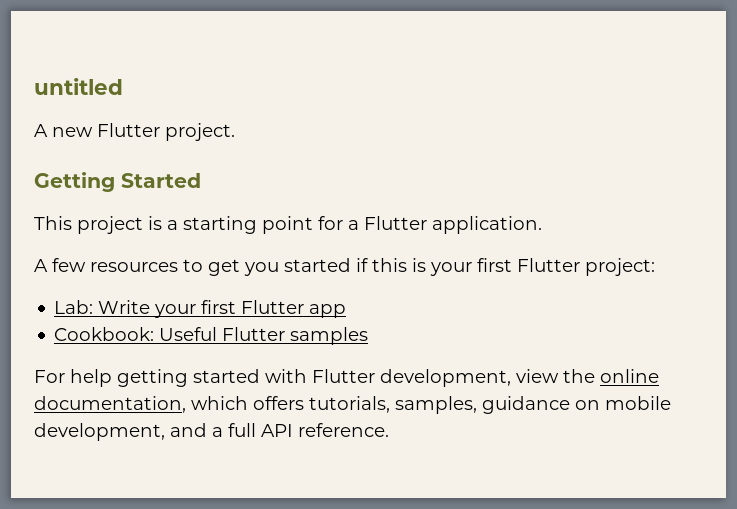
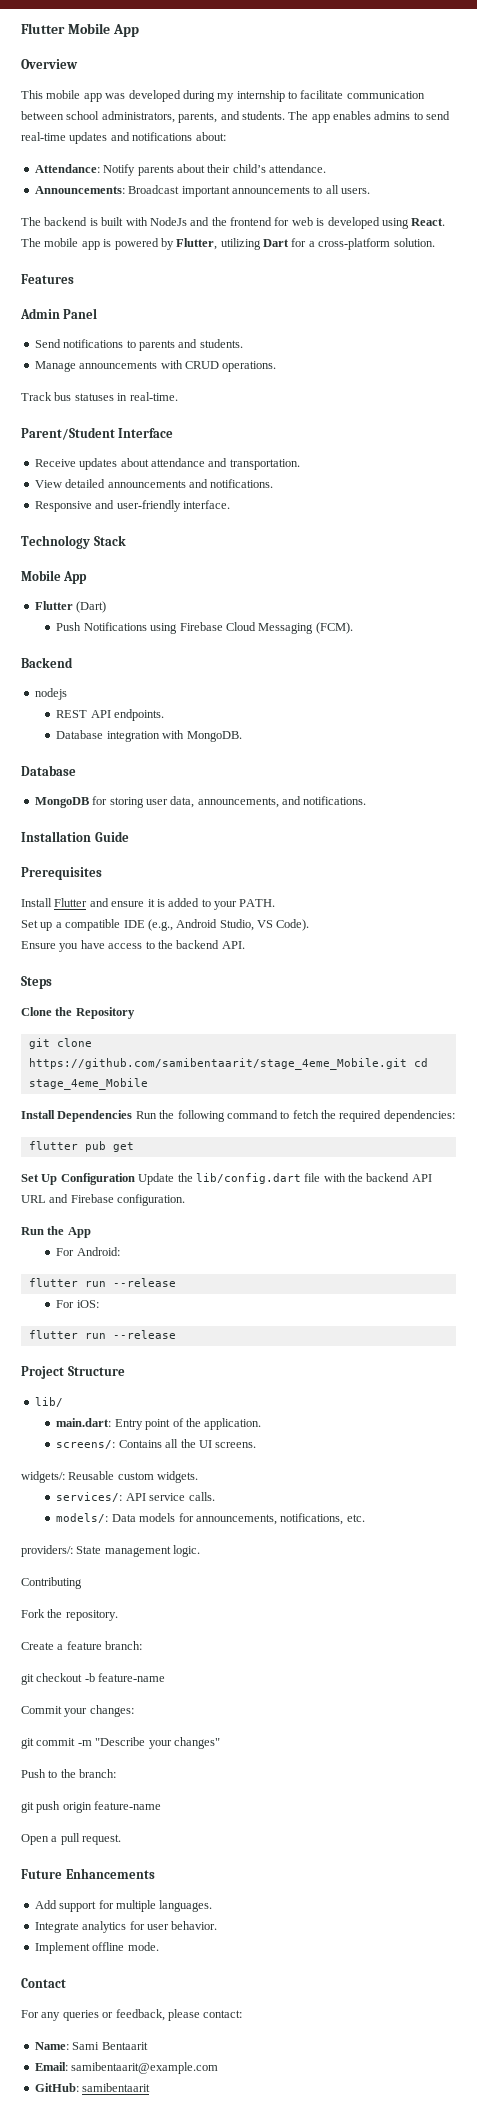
[34,78,123,95] [34,123,235,141] [34,172,201,192] [34,216,542,234] [34,258,655,276] [54,300,347,318] [54,327,369,345] [34,369,659,387] [34,396,671,414] [34,423,389,441] untitled // A new Flutter project. // Getting Started // This project is a starting point for a Flutter application. // A few resources to get you started if this is your first Flutter project: // Lab: Write your first Flutter app // Cookbook: Useful Flutter samples // For help getting started with Flutter development, view the online documentation, which offers tutorials, samples, guidance on mobile development, and a full API reference. -> [21,23,139,37] [21,59,78,69] [21,90,425,102] [21,111,451,123] [21,132,226,144] [34,164,326,176] [34,185,370,197] [21,217,446,229] [21,238,435,250] [21,274,74,284] [20,308,98,319] [34,339,243,351] [34,360,277,372] [21,392,178,401] [21,427,174,440] [34,458,300,470] [34,479,274,488] [34,500,230,512] [21,535,126,549] [21,570,88,584] [34,601,107,613] [56,622,353,634] [21,657,73,668] [34,688,67,700] [56,709,165,721] [56,730,242,742] [21,765,76,776] [34,796,367,808] [21,831,129,842] [21,867,102,880] [21,898,276,910] [21,919,310,931] [21,940,245,952] [21,976,52,989] [21,1007,135,1019] [28,1038,92,1049] [28,1058,428,1070] [28,1078,148,1090] [21,1110,455,1122] [28,1141,134,1152] [21,1173,432,1185] [21,1194,186,1206] [21,1226,91,1238] [56,1247,120,1256] [28,1278,176,1287] [56,1300,99,1308] [28,1330,176,1339] [21,1366,125,1379] [34,1397,63,1407] [56,1418,262,1430] [56,1439,257,1449] [21,1471,199,1483] [56,1492,215,1502] [56,1513,365,1525] [21,1545,201,1557] [21,1577,82,1589] [21,1609,118,1621] [21,1641,143,1650] [21,1673,166,1685] [21,1705,134,1717] [21,1737,220,1749] [21,1769,117,1778] [21,1801,162,1813] [21,1833,122,1845] [21,1868,155,1879] [34,1900,213,1912] [34,1921,218,1933] [34,1942,159,1954] [21,1978,66,1988] [21,2009,243,2021] [34,2042,148,2050] [34,2062,219,2074] [34,2083,151,2092] Flutter Mobile App // Overview // This mobile app was developed during my internship to facilitate communication between school administrators, parents, and students. The app enables admins to send real-time updates and notifications about: // Attendance: Notify parents about their child’s attendance. // Announcements: Broadcast important announcements to all users. // The backend is built with NodeJs and the frontend for web is developed using React. The mobile app is powered by Flutter, utilizing Dart for a cross-platform solution. // Features // Admin Panel // Send notifications to parents and students. // Manage announcements with CRUD operations. // Track bus statuses in real-time. // Parent/Student Interface // Receive updates about attendance and transportation. // View detailed announcements and notifications. // Responsive and user-friendly interface. // Technology Stack // Mobile App // Flutter (Dart) // Push Notifications using Firebase Cloud Messaging (FCM). // Backend // nodejs // REST API endpoints. // Database integration with MongoDB. // Database // MongoDB for storing user data, announcements, and notifications. // Installation Guide // Prerequisites // Install Flutter and ensure it is added to your PATH. // Set up a compatible IDE (e.g., Android Studio, VS Code). // Ensure you have access to the backend API. // Steps // Clone the Repository // git clone https://github.com/samibentaarit/stage_4eme_Mobile.git cd stage_4eme_Mobile // Install Dependencies Run the following command to fetch the required dependencies: // flutter pub get // Set Up Configuration Update the lib/config.dart file with the backend API URL and Firebase configuration. // Run the App // For Android: // flutter run --release // For iOS: // flutter run --release // Project Structure // lib/ // main.dart: Entry point of the application. // screens/: Contains all the UI screens. // widgets/: Reusable custom widgets. // services/: API service calls. // models/: Data models for announcements, notifications, etc. // providers/: State management logic. // Contributing // Fork the repository. // Create a feature branch: // git checkout -b feature-name // Commit your changes: // git commit -m "Describe your changes" // Push to the branch: // git push origin feature-name // Open a pull request. // Future Enhancements // Add support for multiple languages. // Integrate analytics for user behavior. // Implement offline mode. // Contact // For any queries or feedback, please contact: // Name: Sami Bentaarit // Email: samibentaarit@example.com // GitHub: samibentaarit

